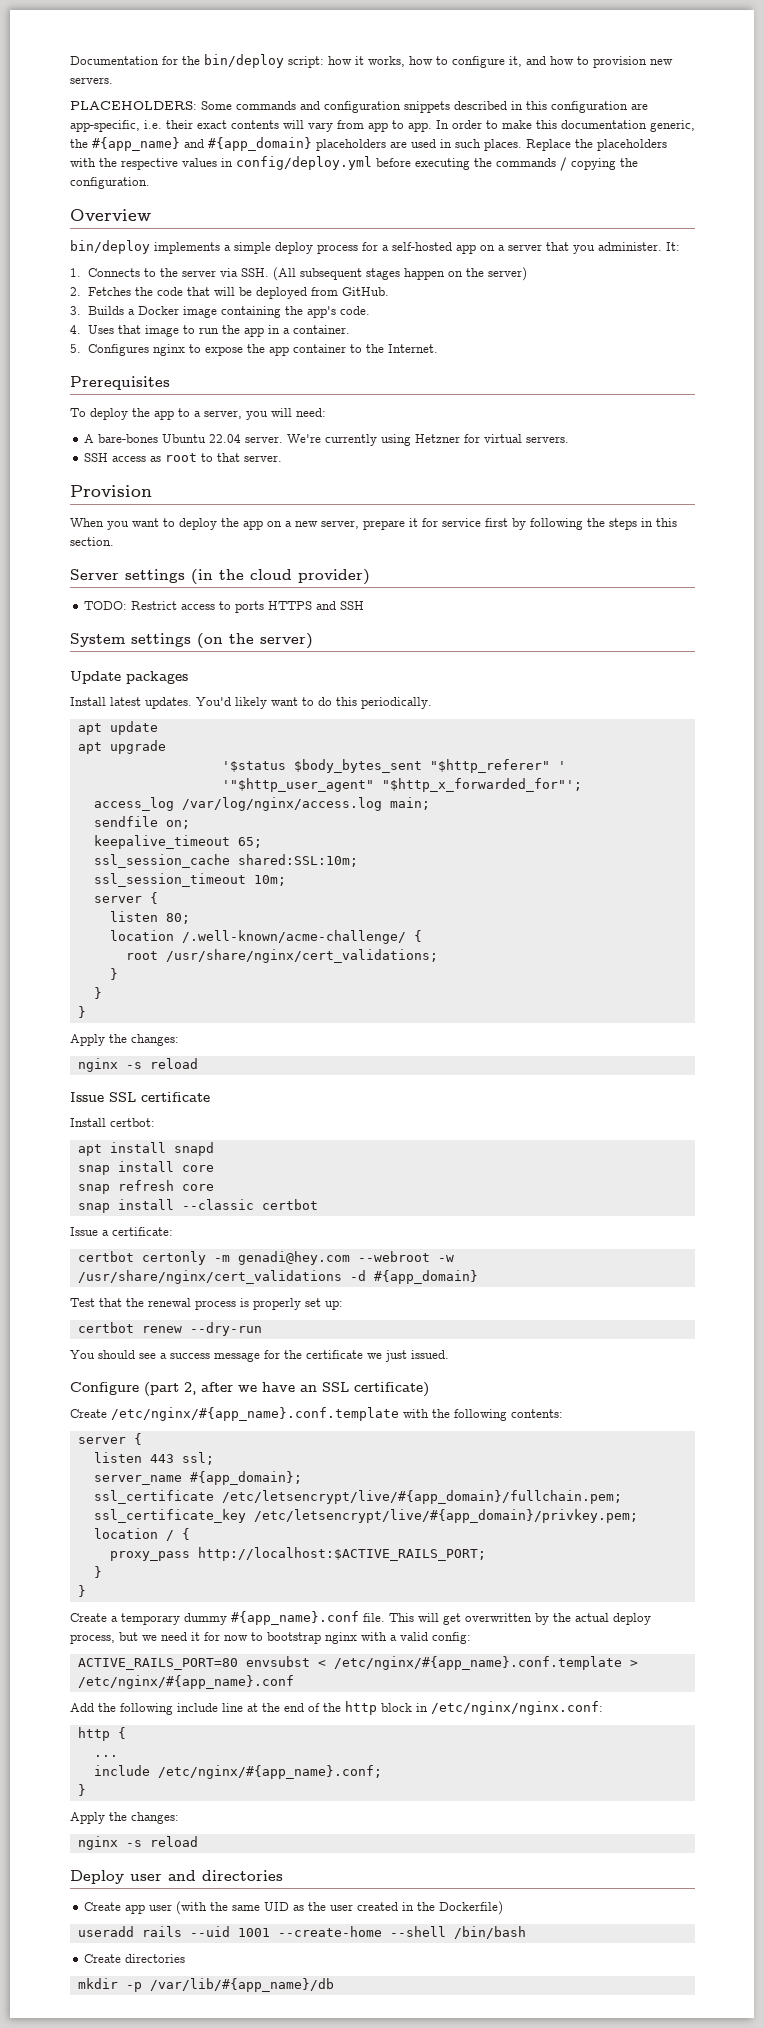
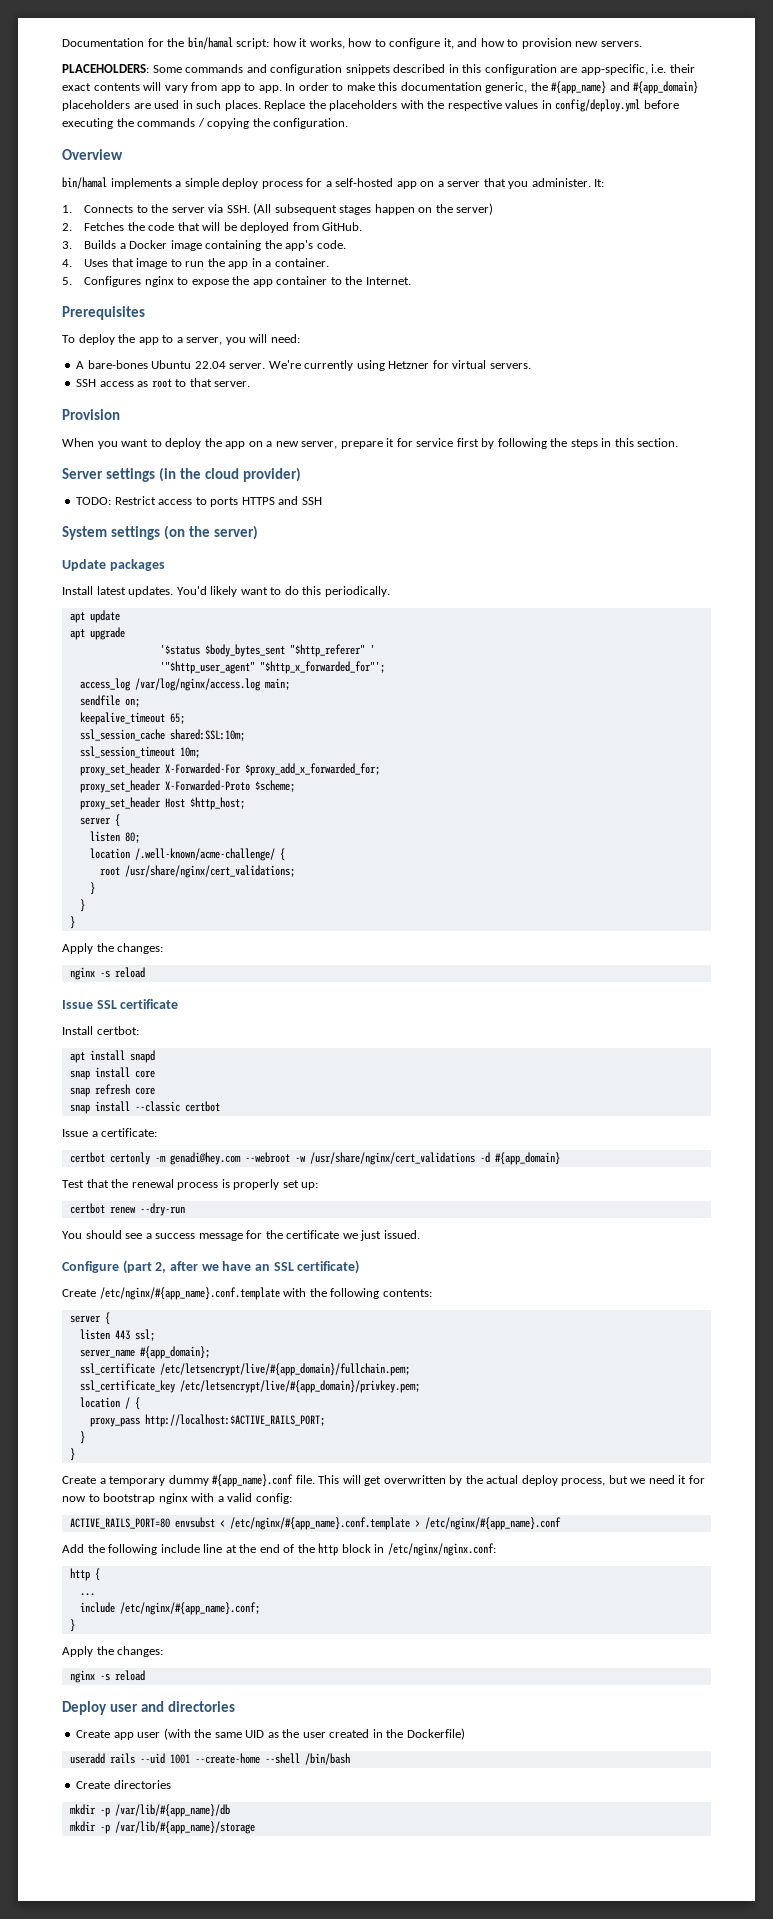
[204,54,284,68] bin/deploy -> [187,37,233,49] bin/hamal
[70,240,150,254] bin/deploy -> [62,177,107,189] bin/hamal
(286, 880) none -> [79,763,380,776] [79,780,295,793] [79,797,245,810] // proxy_set_header X-Forwarded-For $proxy_add_x_forwarded_for; // proxy_set_header X-Forwarded-Proto $scheme; // proxy_set_header Host $http_host;
(334, 1985) none -> [69,1821,255,1834] // mkdir -p /var/lib/#{app_name}/storage

